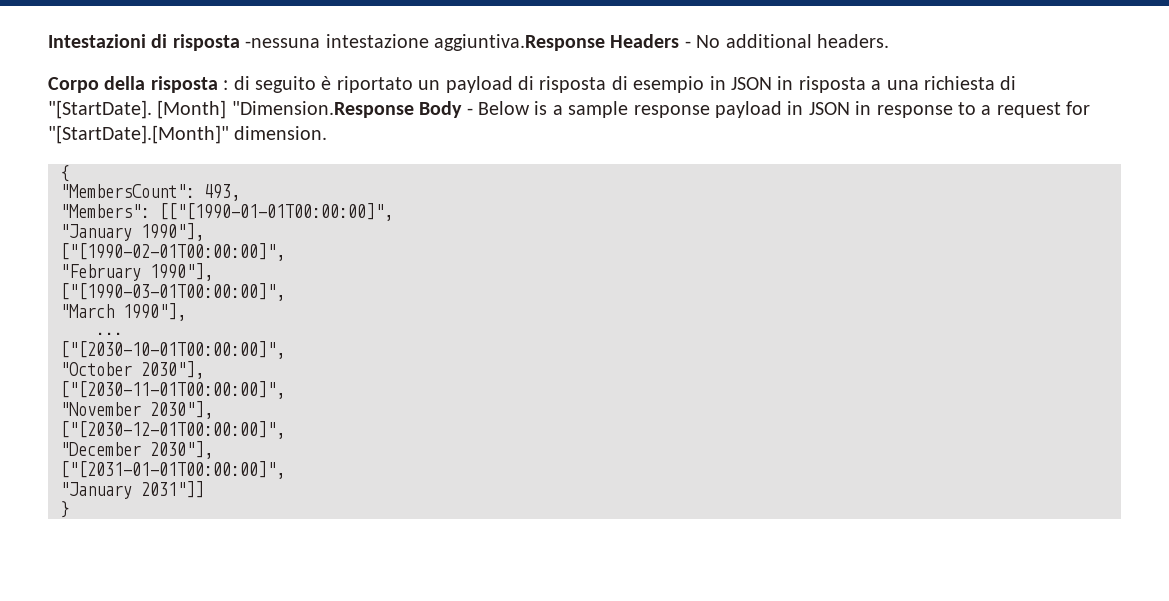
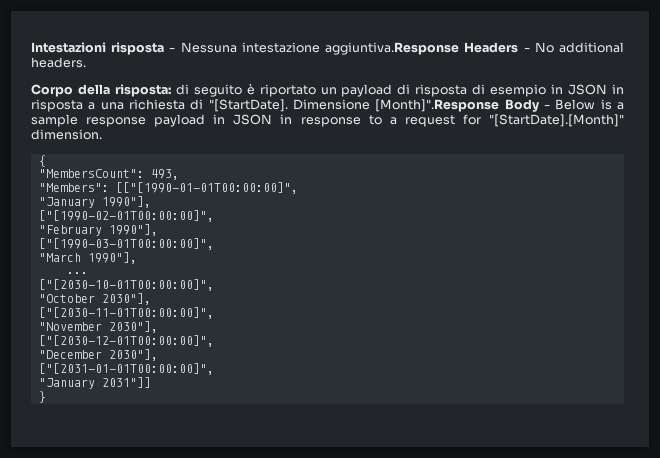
[151,34,321,51] di risposta -nessuna -> [111,42,237,55] risposta - Nessuna
[150,76,229,93] risposta : -> [114,84,171,97] risposta:
[157,100,414,119] [Month] "Dimension.Response -> [293,99,500,112] Dimensione [Month]".Response

